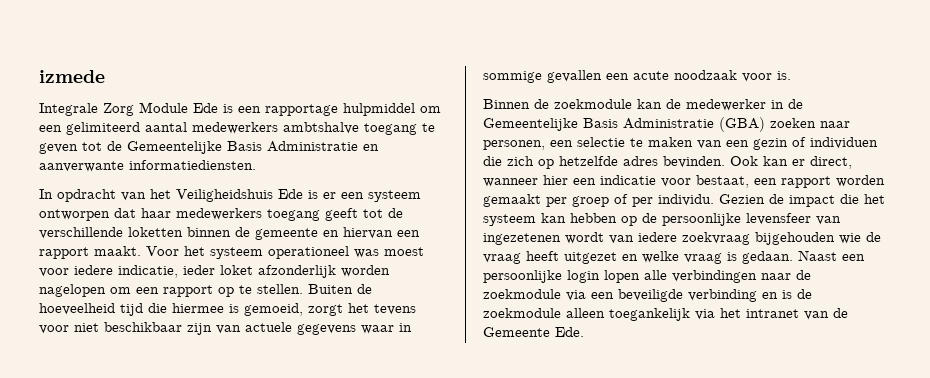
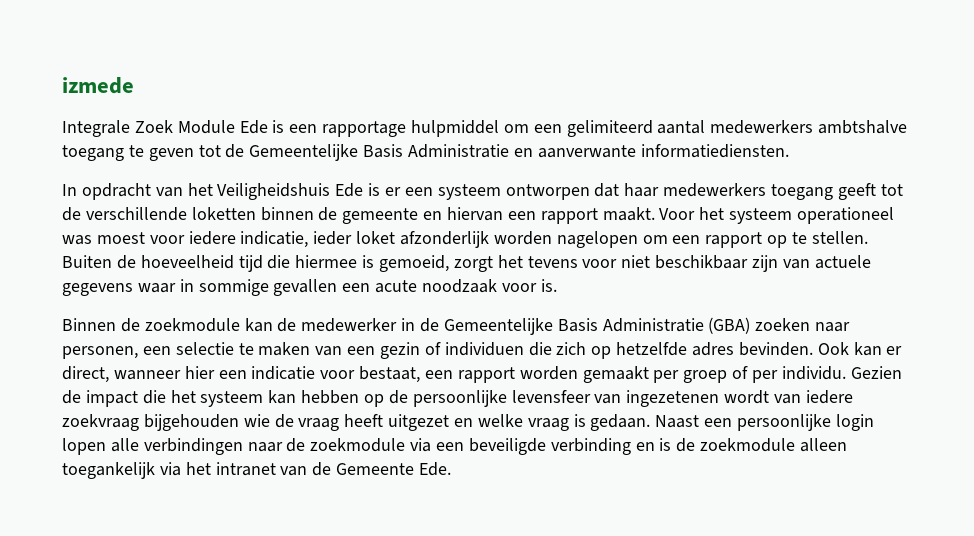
[103,103,134,116] Zorg -> [134,120,173,133] Zoek

